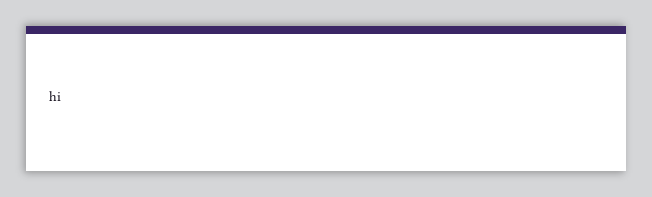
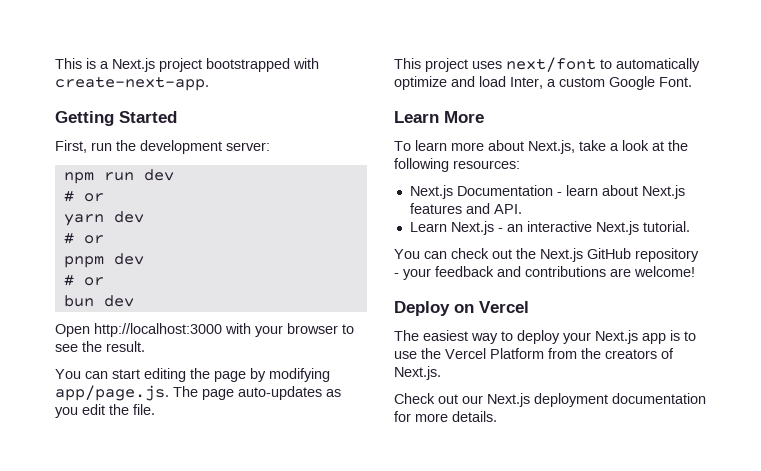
[49,91,61,101] hi -> [55,58,319,72] [55,76,209,91] [55,111,177,126] [55,140,270,154] [63,169,174,184] [63,190,104,202] [63,211,144,226] [63,232,104,244] [63,253,144,268] [63,274,104,286] [63,295,134,307] [55,323,354,337] [55,341,145,352] [55,368,330,382] [55,385,341,401] [55,404,155,418] [394,57,700,72] [394,76,692,90] [394,111,484,123] [394,140,688,154] [394,158,520,172] [409,185,685,199] [409,203,522,214] [409,221,690,235] [394,248,699,262] [394,266,695,280] [394,301,529,316] [394,330,696,344] [394,348,674,359] [394,366,441,380] [394,393,706,407] [394,411,497,422] This is a Next.js project bootstrapped with create-next-app. // Getting Started // First, run the development server: // npm run dev // # or // yarn dev // # or // pnpm dev // # or // bun dev // Open http://localhost:3000 with your browser to see the result. // You can start editing the page by modifying app/page.js. The page auto-updates as you edit the file. // This project uses next/font to automatically optimize and load Inter, a custom Google Font. // Learn More // To learn more about Next.js, take a look at the following resources: // Next.js Documentation - learn about Next.js features and API. // Learn Next.js - an interactive Next.js tutorial. // You can check out the Next.js GitHub repository - your feedback and contributions are welcome! // Deploy on Vercel // The easiest way to deploy your Next.js app is to use the Vercel Platform from the creators of Next.js. // Check out our Next.js deployment documentation for more details.

